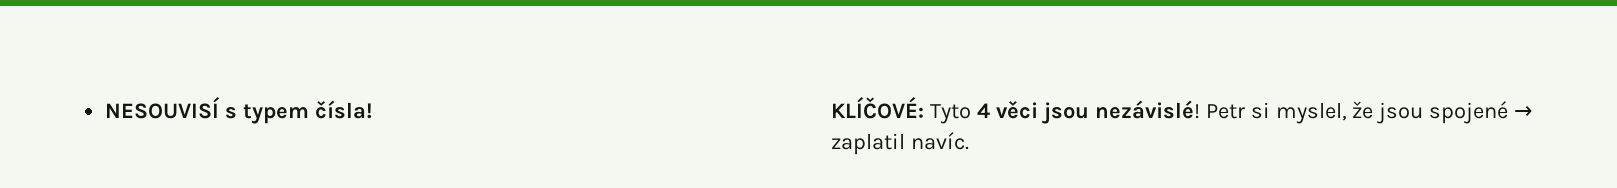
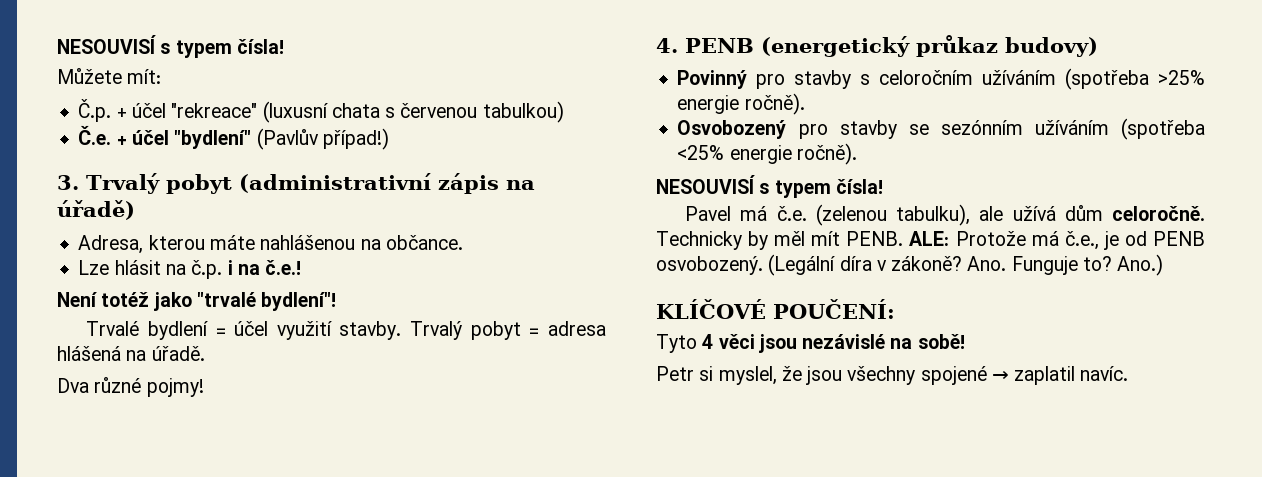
[105,97,373,124] [831,97,924,119] NESOUVISÍ s typem čísla! // KLÍČOVÉ: -> [57,35,284,58] [57,68,162,84] [78,99,564,123] [78,125,389,150] [57,173,535,194] [57,200,135,220] [78,235,463,254] [78,260,302,279] [57,292,337,311] [86,321,606,340] [57,346,205,361] [57,377,204,397] [656,35,1098,57] [677,68,1205,90] [677,93,805,115] [677,118,1205,140] [677,143,857,165] [656,175,883,198] [685,204,1205,226] [656,231,1206,250] [656,254,1164,276] [656,299,895,319] NESOUVISÍ s typem čísla! // Můžete mít: // Č.p. + účel "rekreace" (luxusní chata s červenou tabulkou) // Č.e. + účel "bydlení" (Pavlův případ!) // 3. Trvalý pobyt (administrativní zápis na úřadě) // Adresa, kterou máte nahlášenou na občance. // Lze hlásit na č.p. i na č.e.! // Není totéž jako "trvalé bydlení"! // Trvalé bydlení = účel využití stavby. Trvalý pobyt = adresa hlášená na úřadě. // Dva různé pojmy! // 4. PENB (energetický průkaz budovy) // Povinný pro stavby s celoročním užíváním (spotřeba >25% energie ročně). // Osvobozený pro stavby se sezónním užíváním (spotřeba <25% energie ročně). // NESOUVISÍ s typem čísla! // Pavel má č.e. (zelenou tabulku), ale užívá dům celoročně. Technicky by měl mít PENB. ALE: Protože má č.e., je od PENB osvobozený. (Legální díra v zákoně? Ano. Funguje to? Ano.) // KLÍČOVÉ POUČENÍ: //
[1094,100,1200,119] nezávislé! -> [802,334,965,349] nezávislé na sobě! //
(1424, 113) none -> [847,366,916,385] všechny

